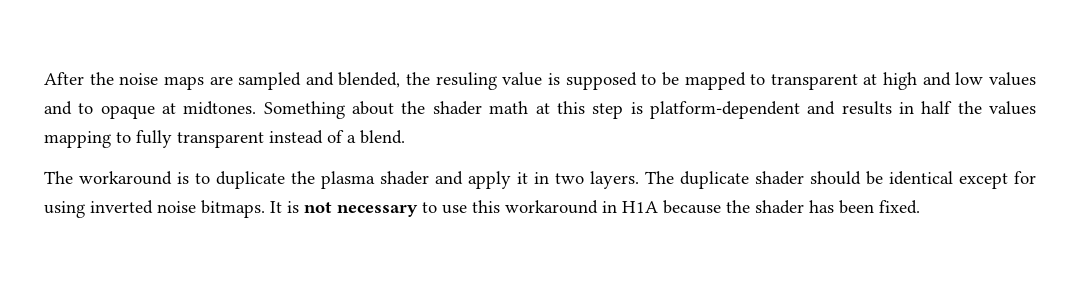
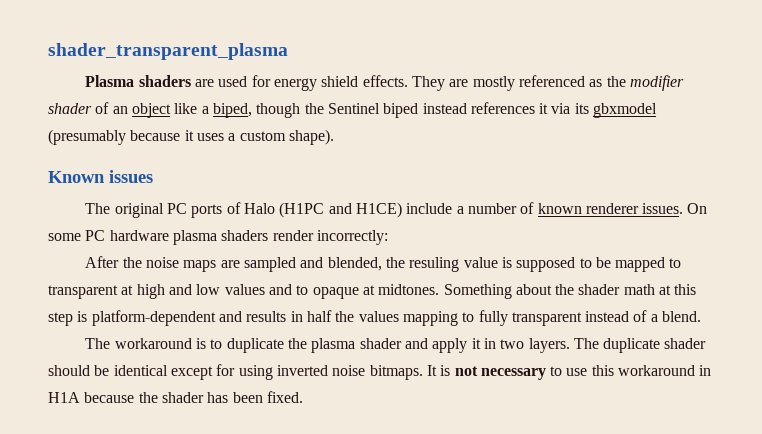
(44, 78) none -> [48,43,288,60] [85,75,684,91] [48,102,658,118] [48,129,334,145] [48,170,153,183] [85,202,708,218] [48,230,388,245] shader_transparent_plasma // Plasma shaders are used for energy shield effects. They are mostly referenced as the modifier shader of an object like a biped, though the Sentinel biped instead references it via its gbxmodel (presumably because it uses a custom shape). // Known issues // The original PC ports of Halo (H1PC and H1CE) include a number of known renderer issues. On some PC hardware plasma shaders render incorrectly: //

